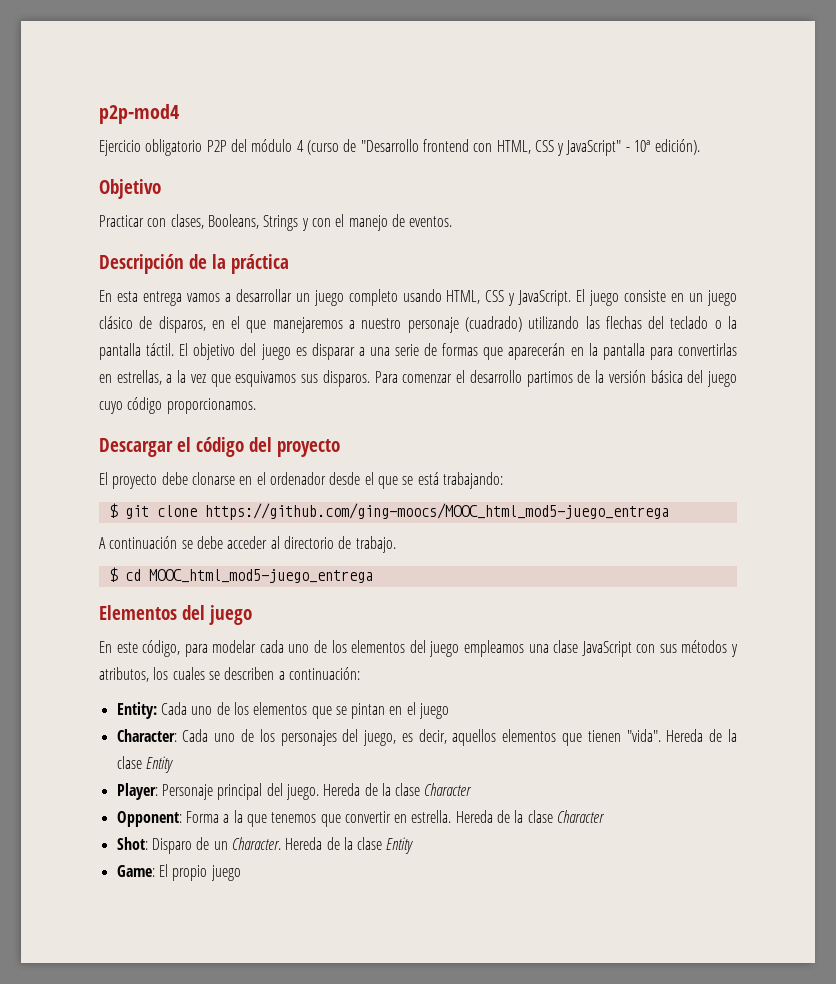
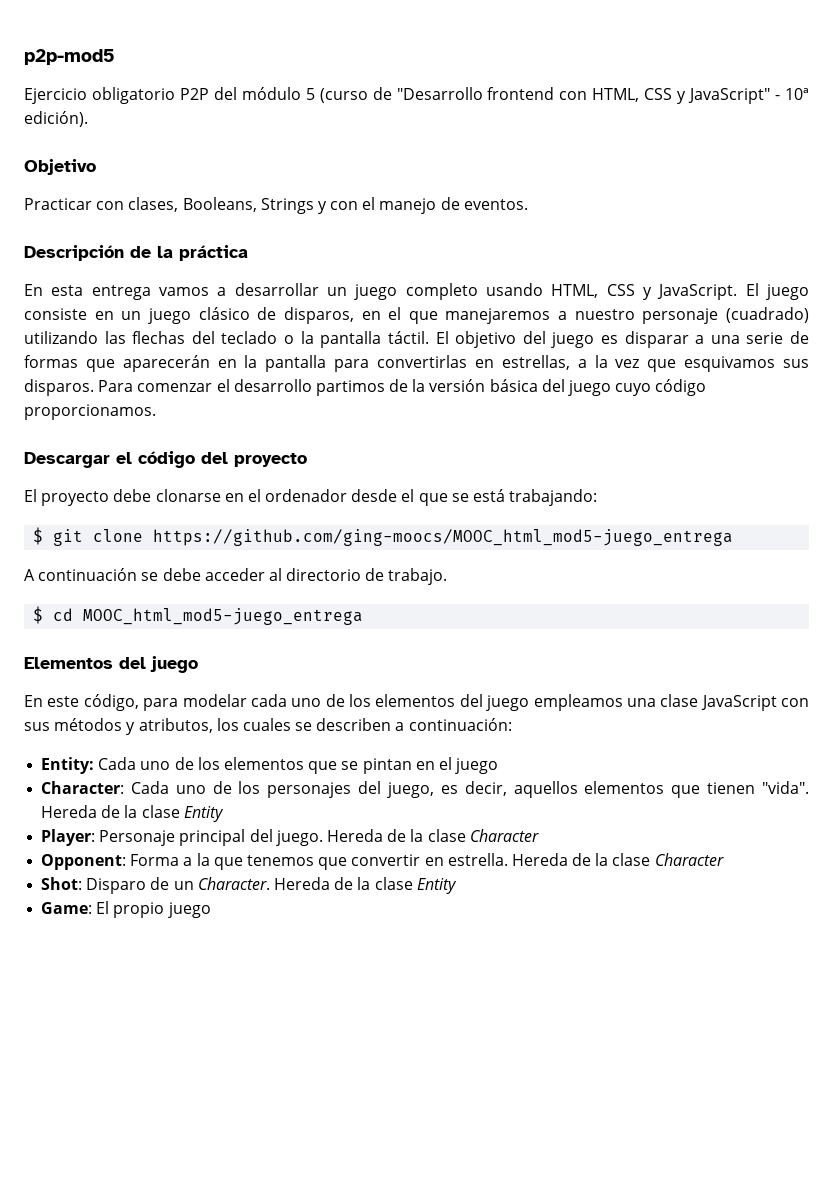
[99,104,179,124] p2p-mod4 -> [24,49,115,65] p2p-mod5
[296,140,304,152] 4 -> [305,88,315,100] 5

